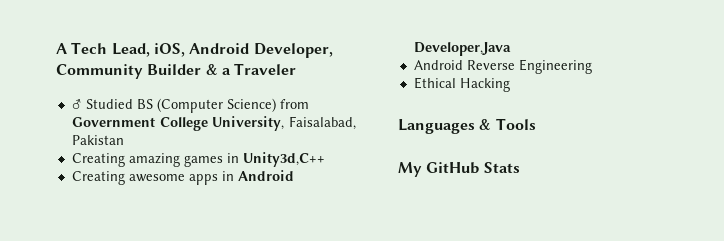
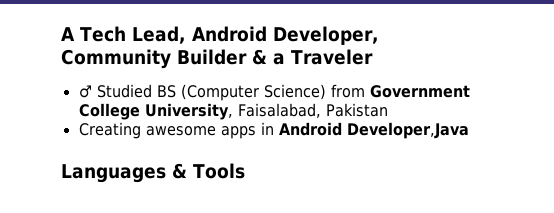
[153,43,185,57] iOS, -> (186, 35) none
[71,152,325,167] // Creating amazing games in Unity3d,C++ -> (388, 110) none
[413,59,592,74] [413,77,510,92] // Android Reverse Engineering // Ethical Hacking -> (469, 130) none
[398,162,520,177] // My GitHub Stats -> (245, 171) none

